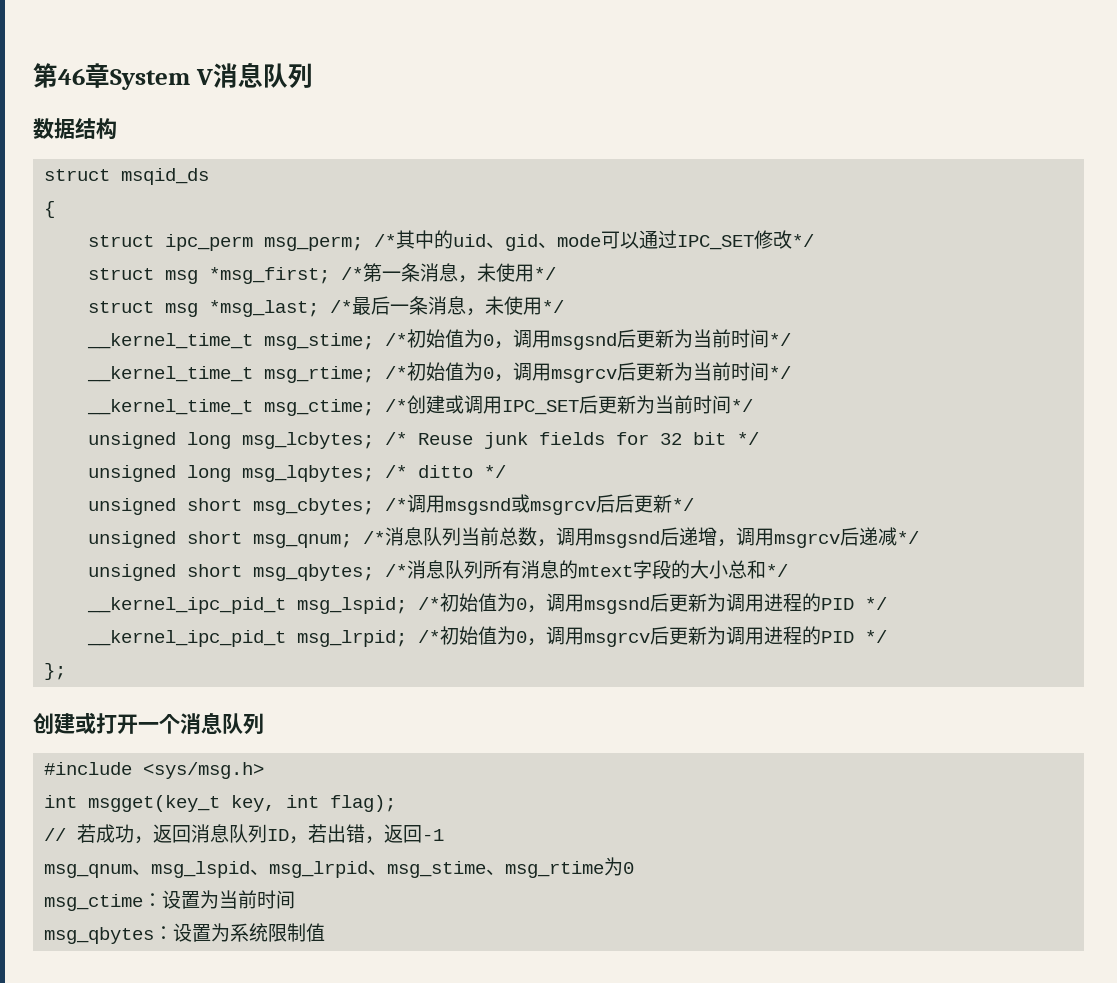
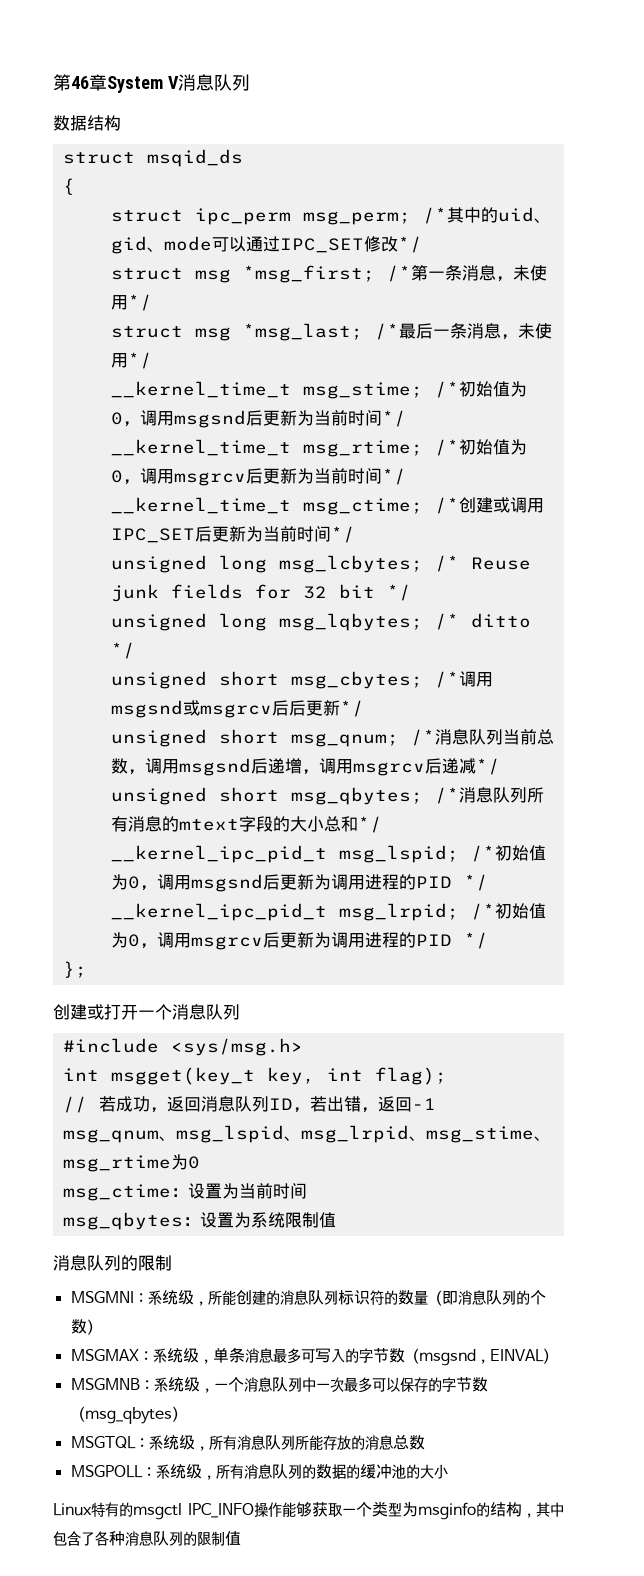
(325, 932) none -> [53,1255,172,1271] [70,1290,546,1306] [70,1319,101,1335] [70,1347,557,1366] [70,1377,488,1393] [70,1406,186,1424] [70,1435,425,1451] [70,1464,448,1480] [53,1501,564,1520] [53,1531,241,1546] // 消息队列的限制 // MSGMNI：系统级，所能创建的消息队列标识符的数量（即消息队列的个数） // MSGMAX：系统级，单条消息最多可写入的字节数（msgsnd，EINVAL） // MSGMNB：系统级，一个消息队列中一次最多可以保存的字节数（msg_qbytes） // MSGTQL：系统级，所有消息队列所能存放的消息总数 // MSGPOLL：系统级，所有消息队列的数据的缓冲池的大小 // Linux特有的msgctl IPC_INFO操作能够获取一个类型为msginfo的结构，其中包含了各种消息队列的限制值

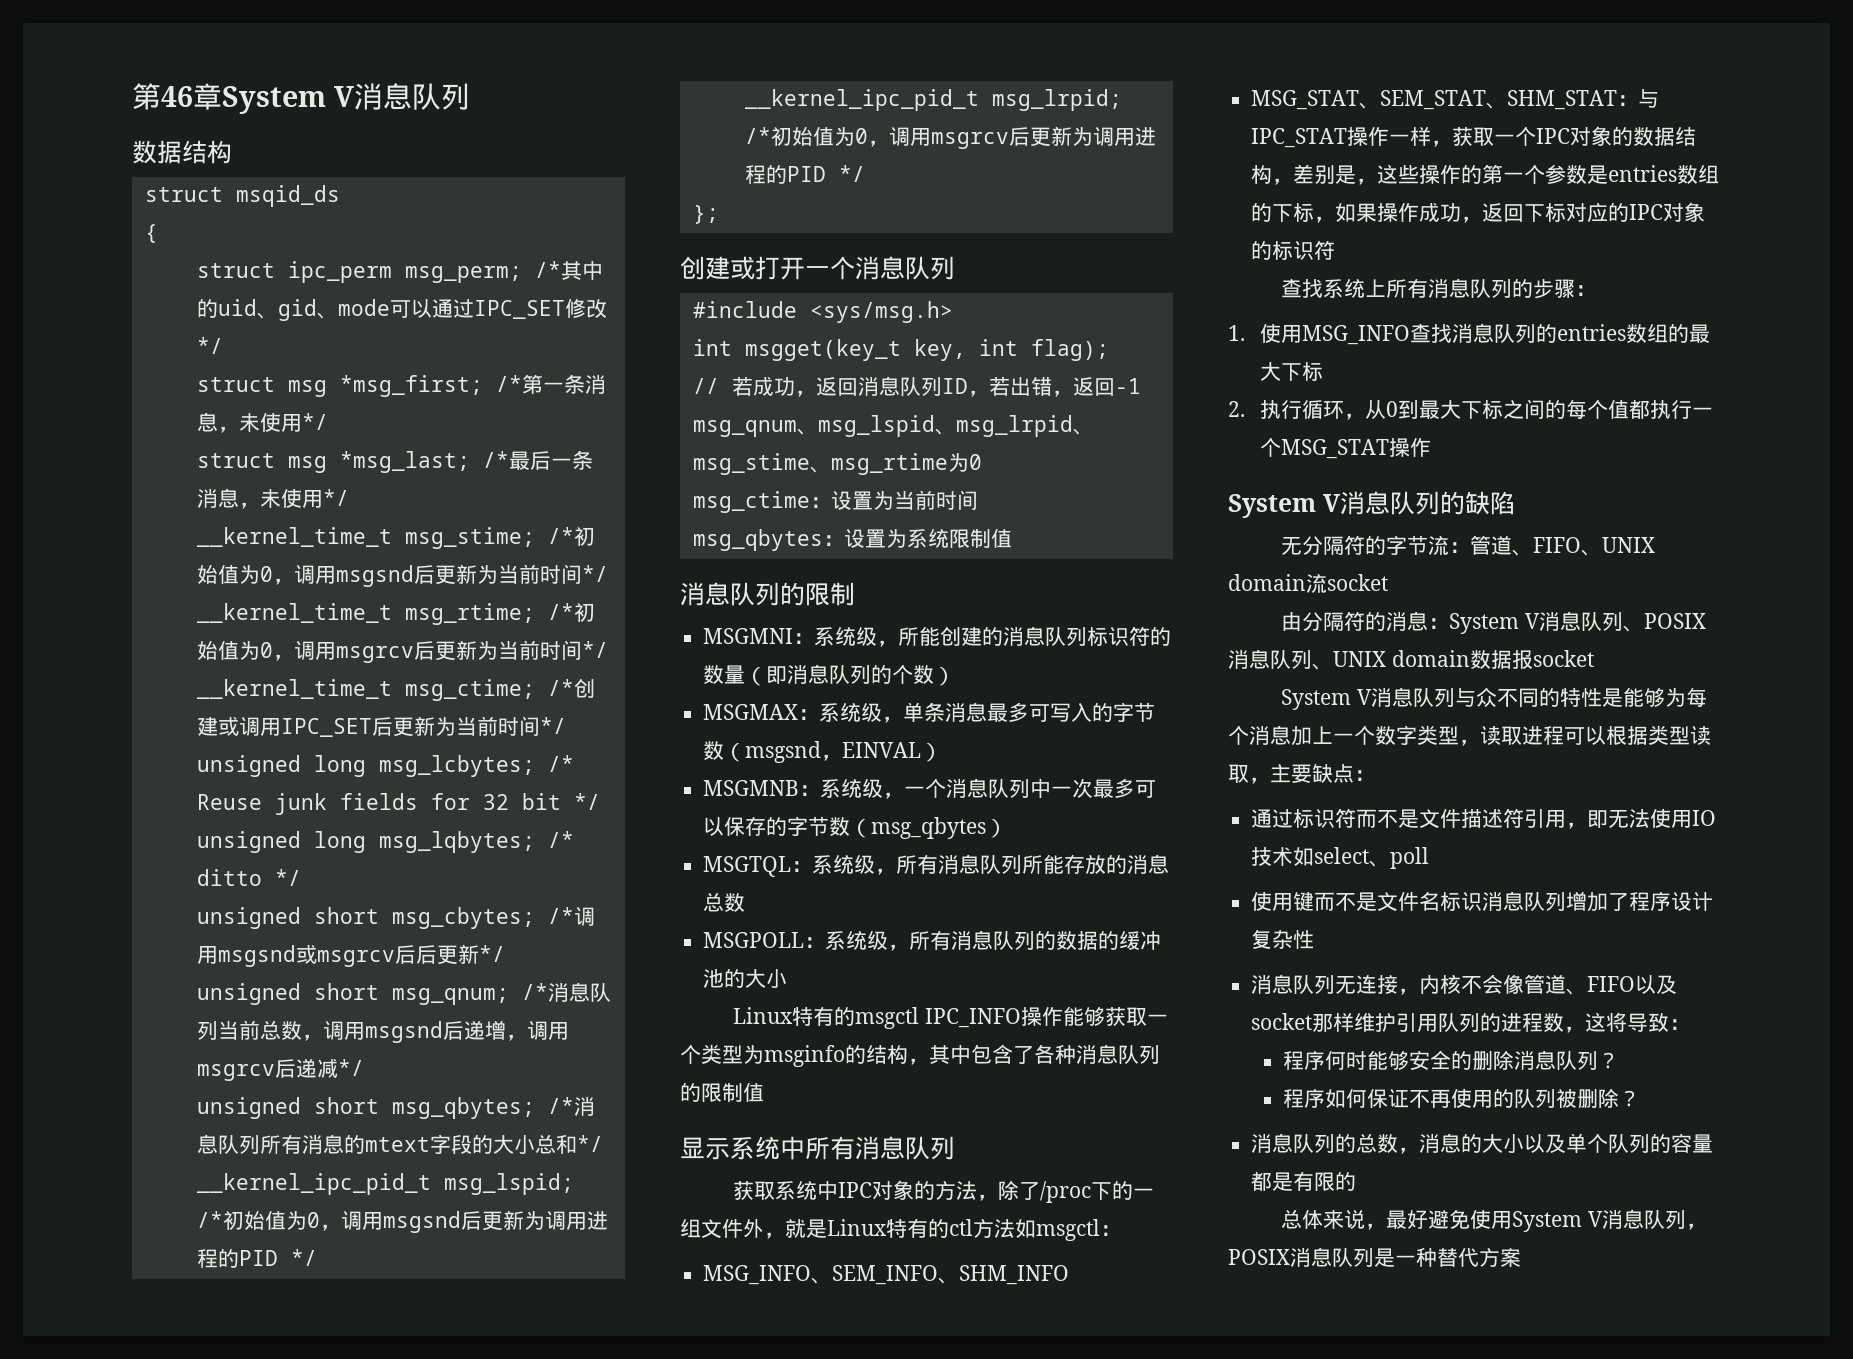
(241, 1538) none -> [680,1136,955,1160] [733,1180,1155,1203] [680,1218,1121,1241] [703,1265,1070,1285] [1251,89,1660,110] [1251,126,1697,148] [1251,164,1720,185] [1251,202,1706,223] [1251,240,1336,260] [1281,278,1597,299] [1228,323,1711,345] [1260,362,1324,381] [1228,399,1714,420] [1260,438,1432,459] [1228,491,1515,518] [1281,535,1656,556] [1228,573,1388,593] [1281,611,1706,634] [1228,649,1594,670] [1281,687,1707,710] [1228,725,1711,746] [1228,763,1375,784] [1251,808,1717,829] [1251,847,1430,869] [1251,891,1714,912] [1251,929,1315,949] [1251,974,1678,995] [1251,1012,1691,1033] [1283,1050,1620,1071] [1283,1088,1641,1109] [1251,1133,1714,1154] [1251,1171,1357,1191] [1281,1209,1707,1232] [1228,1247,1521,1268] // 显示系统中所有消息队列 // 获取系统中IPC对象的方法，除了/proc下的一组文件外，就是Linux特有的ctl方法如msgctl： // MSG_INFO、SEM_INFO、SHM_INFO // MSG_STAT、SEM_STAT、SHM_STAT：与IPC_STAT操作一样，获取一个IPC对象的数据结构，差别是，这些操作的第一个参数是entries数组的下标，如果操作成功，返回下标对应的IPC对象的标识符 // 查找系统上所有消息队列的步骤： // 1.使用MSG_INFO查找消息队列的entries数组的最大下标 // 2.执行循环，从0到最大下标之间的每个值都执行一个MSG_STAT操作 // System V消息队列的缺陷 // 无分隔符的字节流：管道、FIFO、UNIX domain流socket // 由分隔符的消息：System V消息队列、POSIX消息队列、UNIX domain数据报socket // System V消息队列与众不同的特性是能够为每个消息加上一个数字类型，读取进程可以根据类型读取，主要缺点： // 通过标识符而不是文件描述符引用，即无法使用IO技术如select、poll // 使用键而不是文件名标识消息队列增加了程序设计复杂性 // 消息队列无连接，内核不会像管道、FIFO以及socket那样维护引用队列的进程数，这将导致： // 程序何时能够安全的删除消息队列？ // 程序如何保证不再使用的队列被删除？ // 消息队列的总数，消息的大小以及单个队列的容量都是有限的 // 总体来说，最好避免使用System V消息队列，POSIX消息队列是一种替代方案

